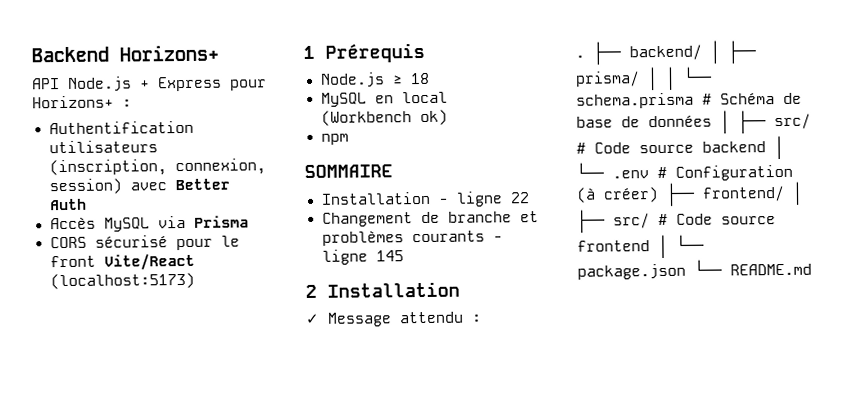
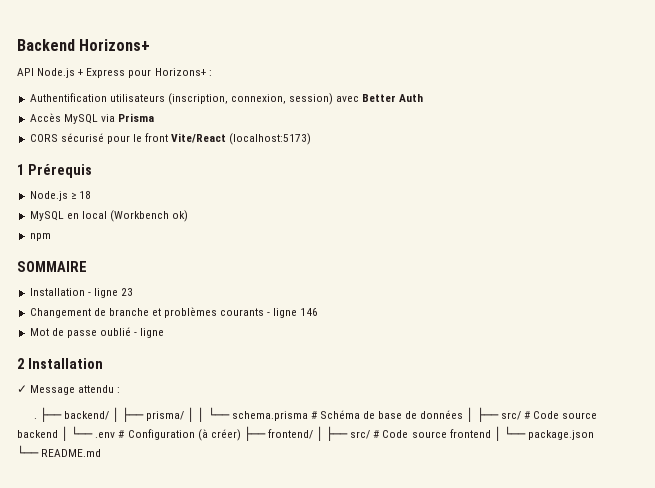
[509,192,530,204] 22 -> [120,288,133,296] 23
[375,250,404,262] 145 -> [300,308,319,316] [29,327,165,338] 146 // Mot de passe oublié - ligne

